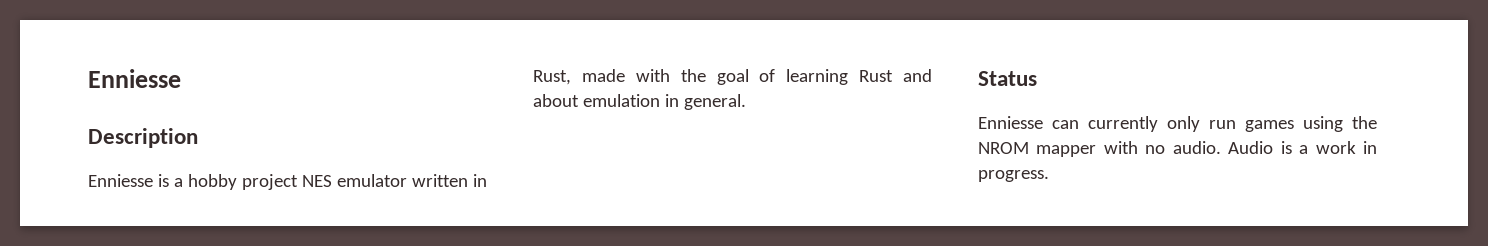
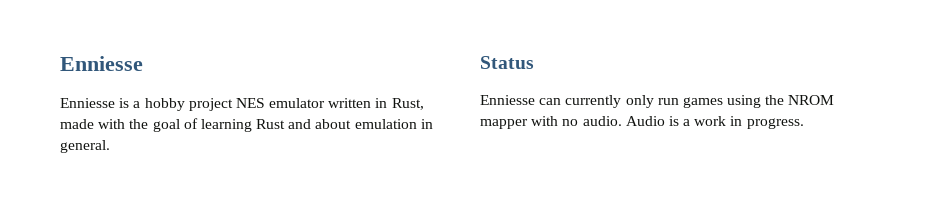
[88,69,181,88] [88,128,198,148] Enniesse // Description -> [60,56,143,71] Enniesse

